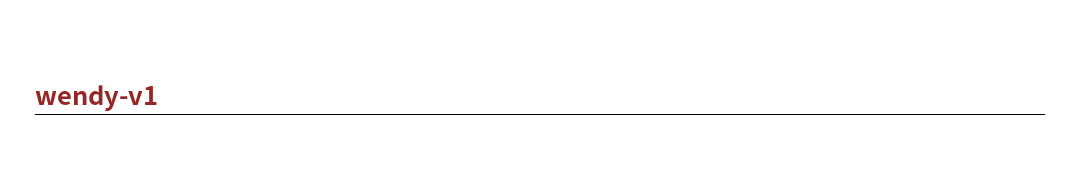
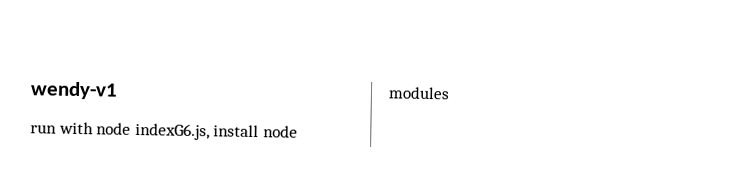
(158, 98) none -> [30,121,298,141] [388,86,450,100] // run with node indexG6.js, install node modules

